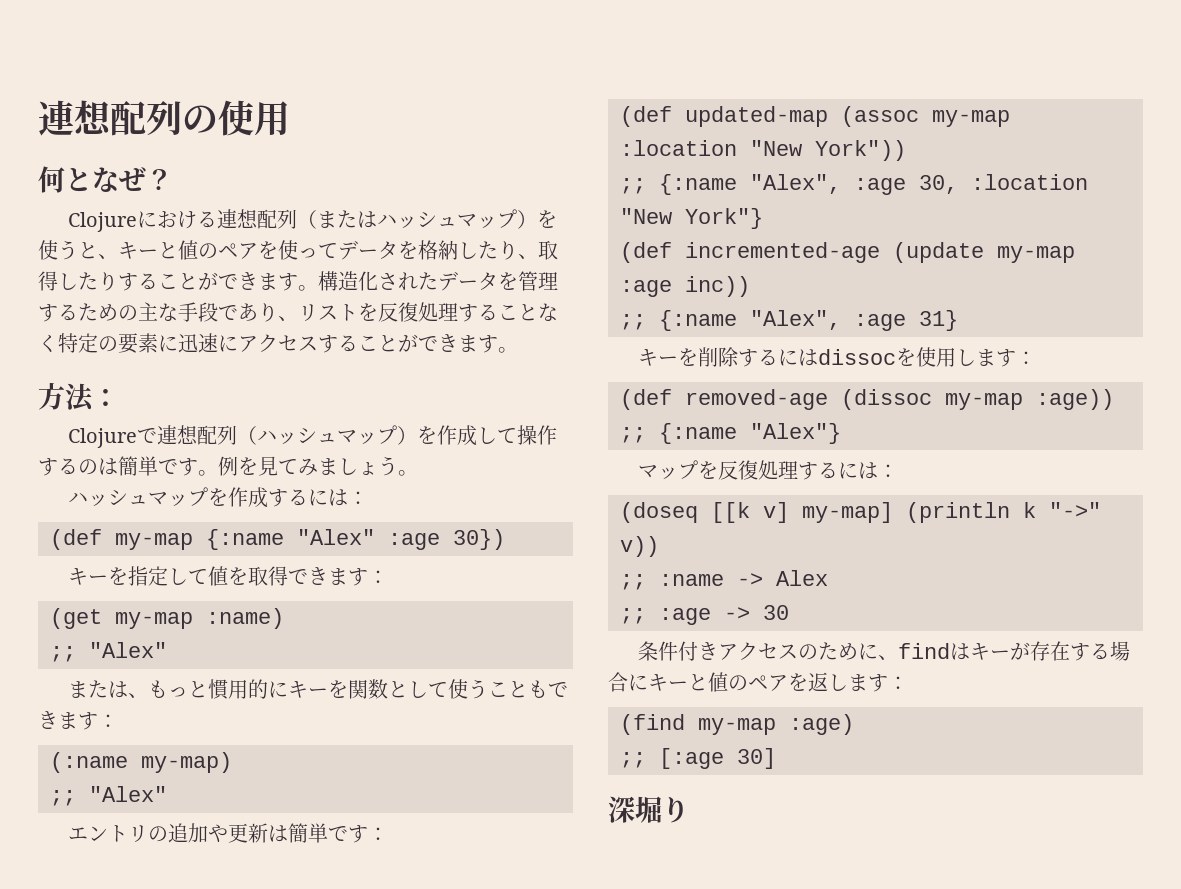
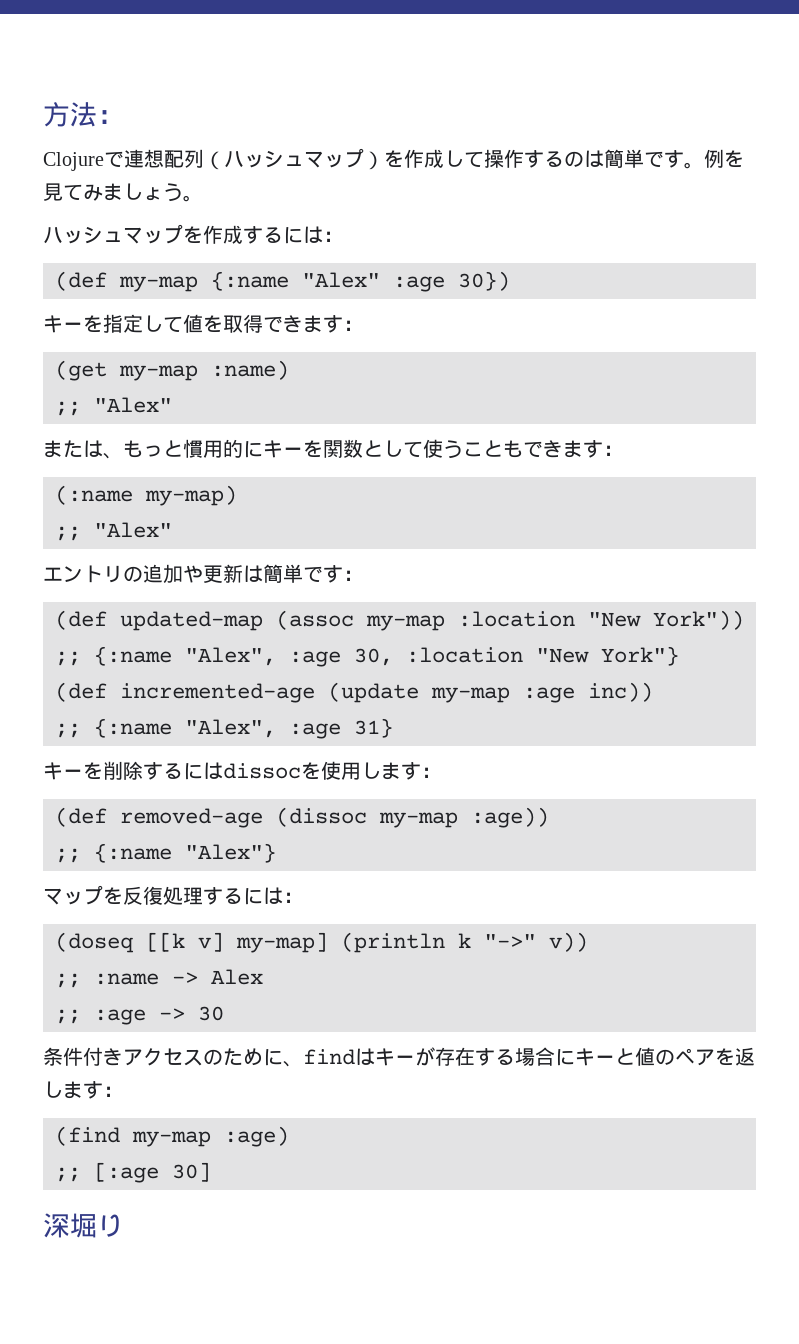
[38,100,290,136] [38,166,173,193] [67,209,557,232] [38,240,558,260] [38,271,558,291] [38,302,558,322] [38,333,518,354] 連想配列の使用 // 何となぜ？ // Clojureにおける連想配列（またはハッシュマップ）を使うと、キーと値のペアを使ってデータを格納したり、取得したりすることができます。構造化されたデータを管理するための主な手段であり、リストを反復処理することなく特定の要素に迅速にアクセスすることができます。 // -> (43, 114) none

